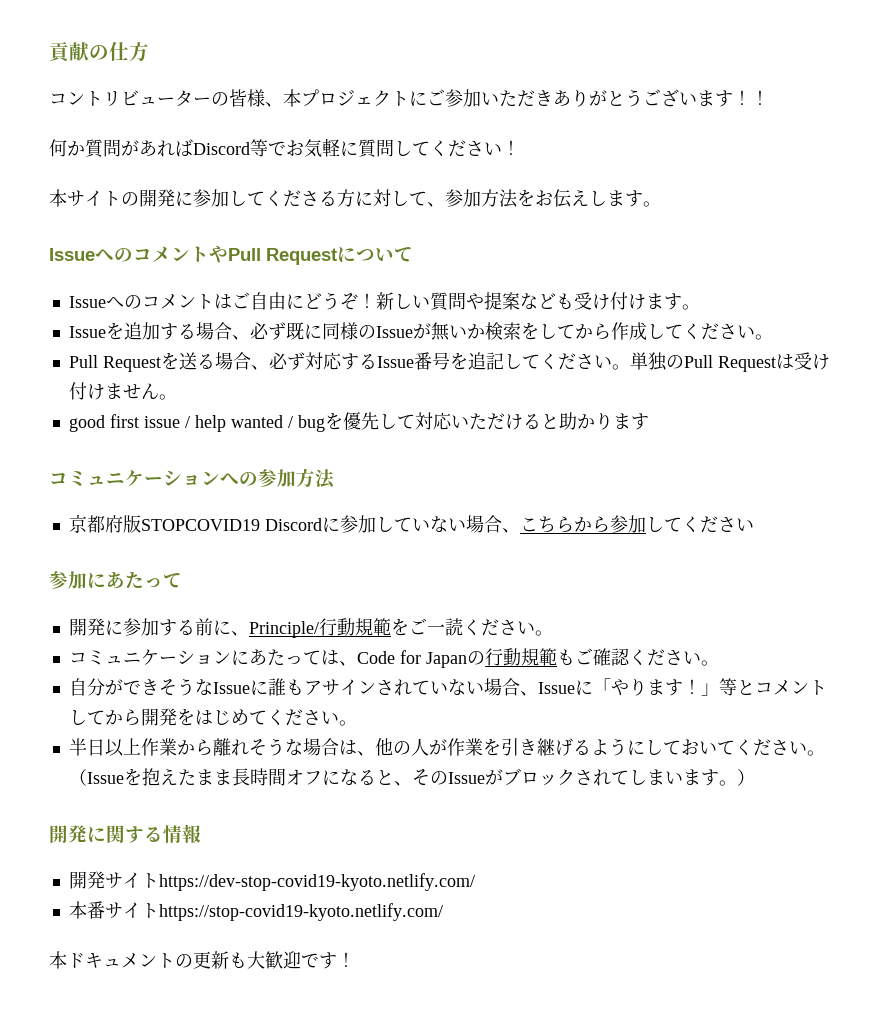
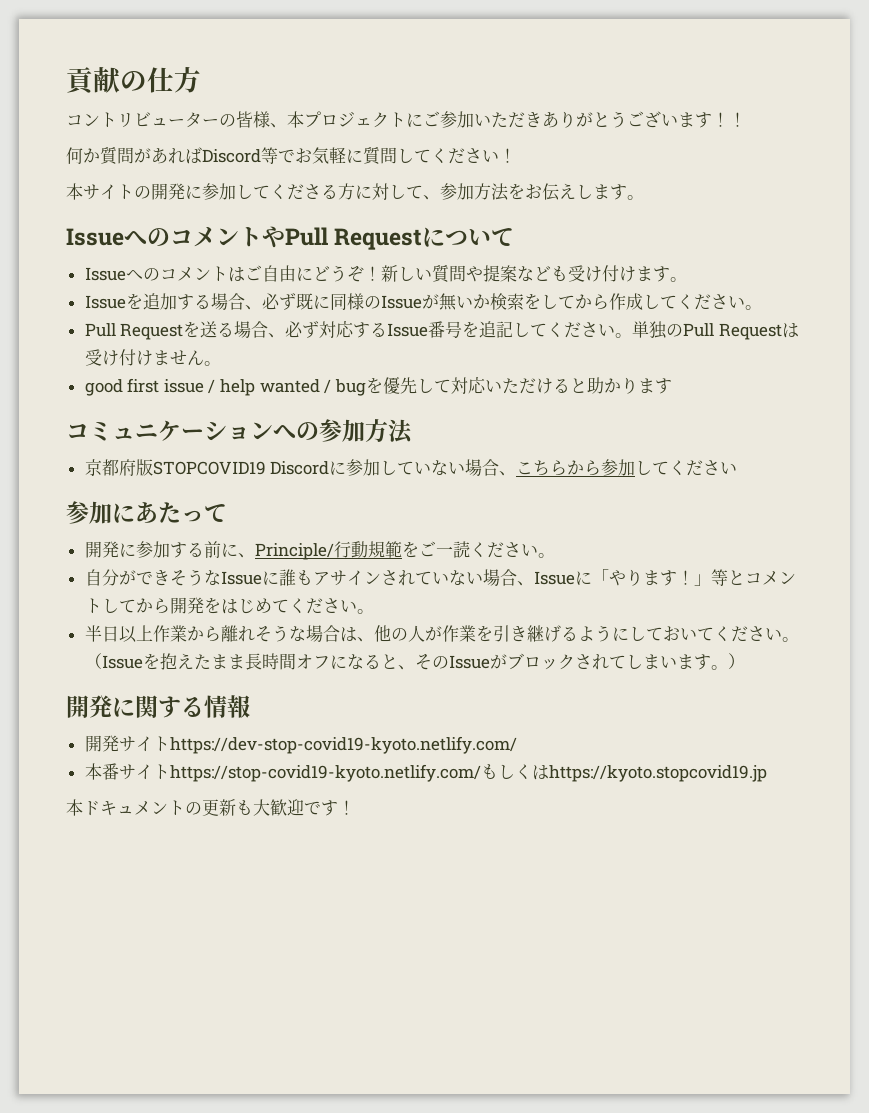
[68,648,719,668] // コミュニケーションにあたっては、Code for Japanの行動規範もご確認ください。 -> (555, 555) none
(443, 912) none -> [480,764,767,782] もしくはhttps://kyoto.stopcovid19.jp

